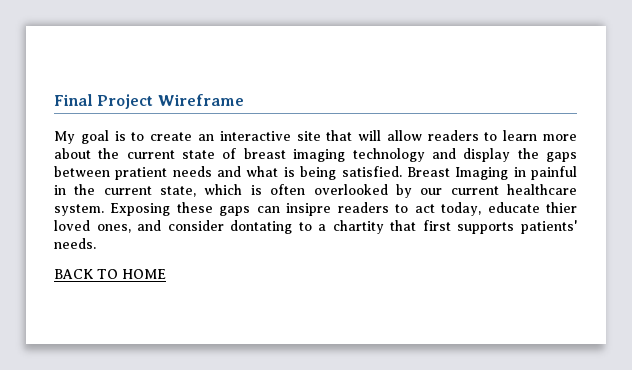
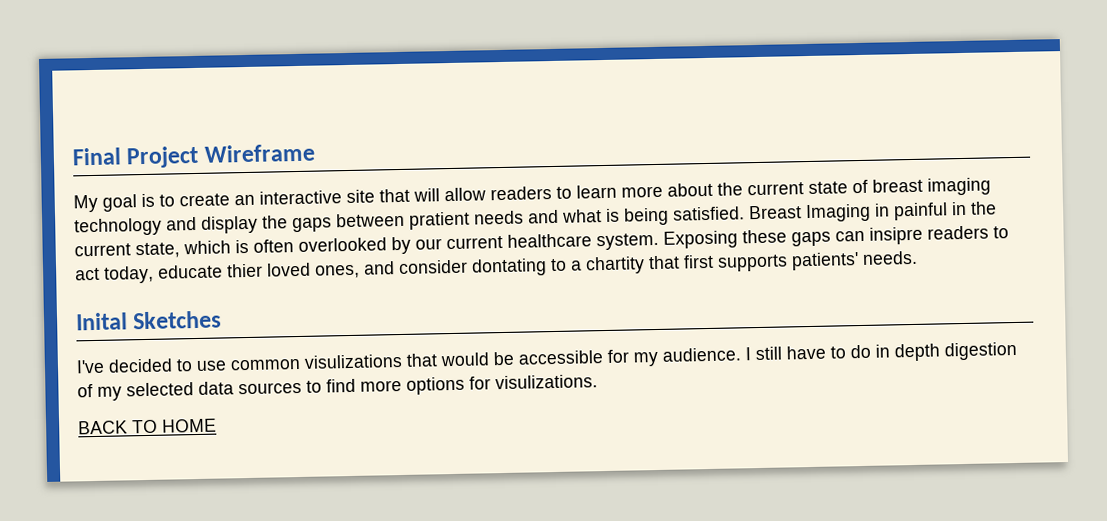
(96, 243) none -> [75,310,223,331] [76,341,1018,374] [77,374,598,401] // Inital Sketches // I've decided to use common visulizations that would be accessible for my audience. I still have to do in depth digestion of my selected data sources to find more options for visulizations.

